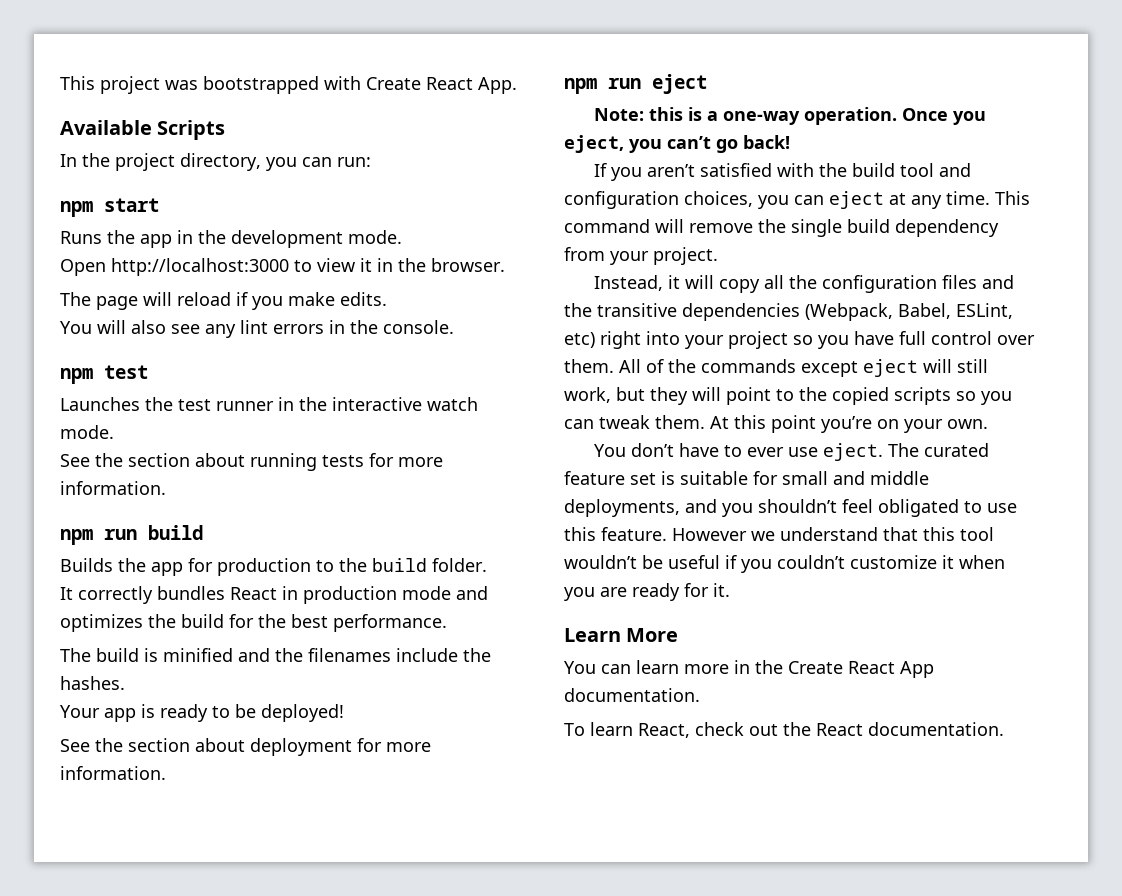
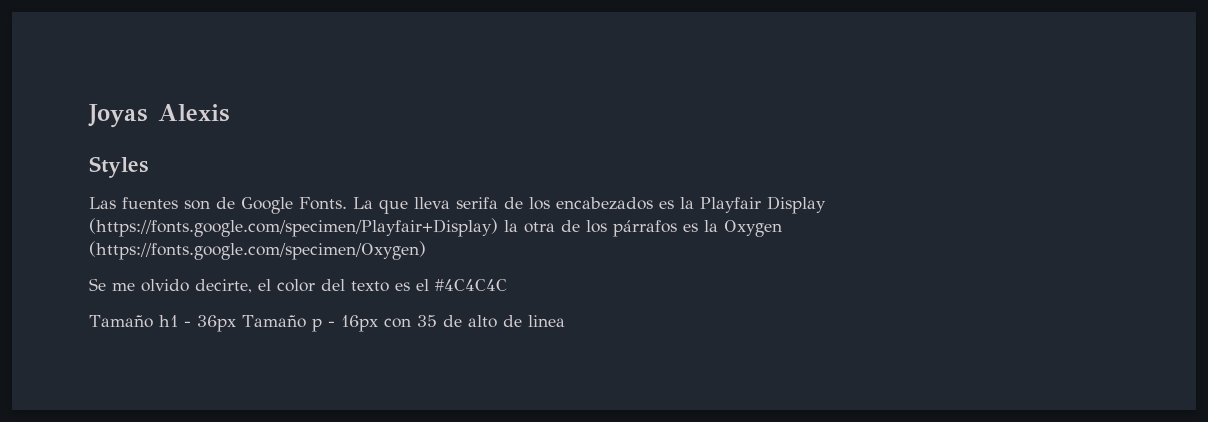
[60,76,517,94] [60,120,226,140] [60,153,371,171] [60,198,159,217] [60,230,402,248] [60,258,505,276] [60,292,387,310] [60,320,454,338] [60,365,148,384] [60,397,478,411] [60,425,114,439] [60,453,443,471] [60,481,166,495] [60,525,203,545] [60,558,487,576] [60,586,488,604] [60,614,447,632] [60,648,491,662] [60,676,125,690] [60,704,344,722] [60,738,431,756] [60,766,166,780] [564,74,707,94] [594,107,987,125] [564,135,790,153] [594,163,972,181] [564,191,1030,209] [564,219,999,237] [564,247,718,265] [594,275,1015,293] [564,303,1013,321] [564,331,1035,349] [564,359,988,377] [564,387,1012,405] [564,415,988,433] [594,443,990,461] [564,471,929,485] [564,499,1017,517] [564,527,994,541] [564,555,1005,573] [564,583,730,601] [564,628,679,642] [564,660,934,678] [564,688,700,702] [564,722,1004,738] This project was bootstrapped with Create React App. // Available Scripts // In the project directory, you can run: // npm start // Runs the app in the development mode. // Open http://localhost:3000 to view it in the browser. // The page will reload if you make edits. // You will also see any lint errors in the console. // npm test // Launches the test runner in the interactive watch mode. // See the section about running tests for more information. // npm run build // Builds the app for production to the build folder. // It correctly bundles React in production mode and optimizes the build for the best performance. // The build is minified and the filenames include the hashes. // Your app is ready to be deployed! // See the section about deployment for more information. // npm run eject // Note: this is a one-way operation. Once you eject, you can’t go back! // If you aren’t satisfied with the build tool and configuration choices, you can eject at any time. This command will remove the single build dependency from your project. // Instead, it will copy all the configuration files and the transitive dependencies (Webpack, Babel, ESLint, etc) right into your project so you have full control over them. All of the commands except eject will still work, but they will point to the copied scripts so you can tweak them. At this point you’re on your own. // You don’t have to ever use eject. The curated feature set is suitable for small and middle deployments, and you shouldn’t feel obligated to use this feature. However we understand that this tool wouldn’t be useful if you couldn’t customize it when you are ready for it. // Learn More // You can learn more in the Create React App documentation. // To learn React, check out the React documentation. -> [88,104,230,128] [89,156,148,178] [89,196,826,214] [89,218,782,237] [89,241,426,260] [89,278,507,293] [89,315,565,332] Joyas Alexis // Styles // Las fuentes son de Google Fonts. La que lleva serifa de los encabezados es la Playfair Display (https://fonts.google.com/specimen/Playfair+Display) la otra de los párrafos es la Oxygen (https://fonts.google.com/specimen/Oxygen) // Se me olvido decirte, el color del texto es el #4C4C4C // Tamaño h1 - 36px Tamaño p - 16px con 35 de alto de linea

